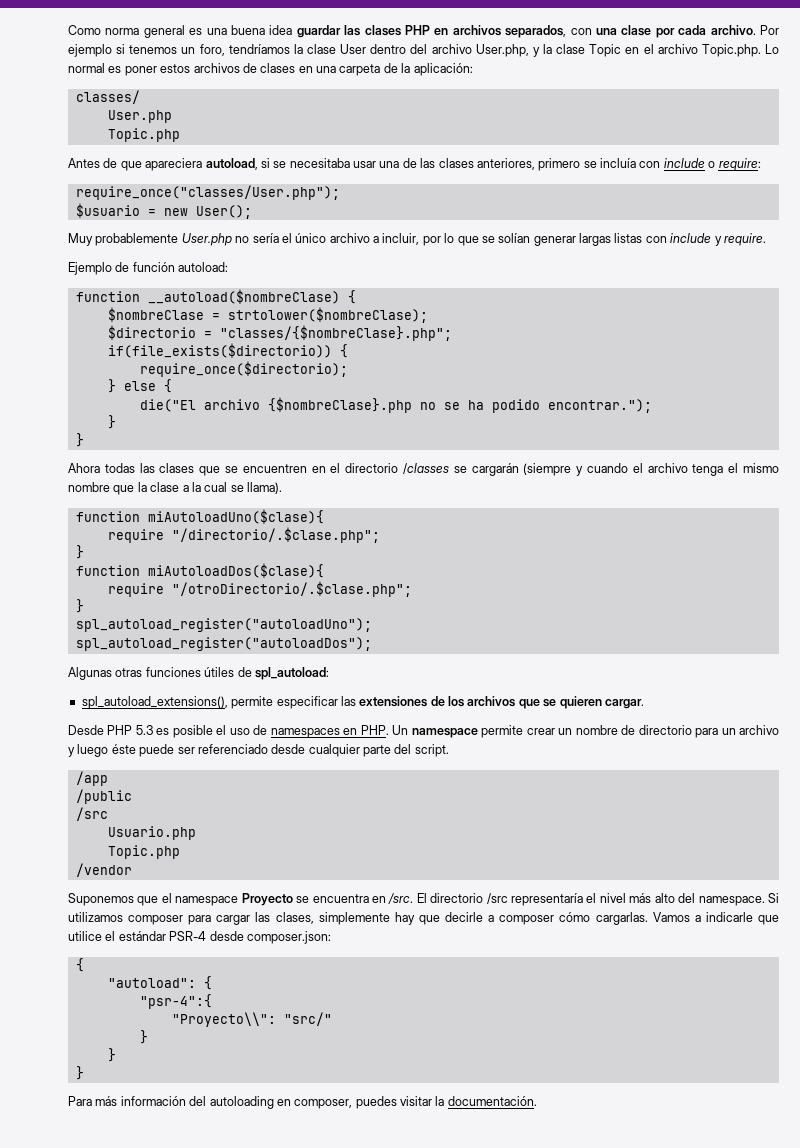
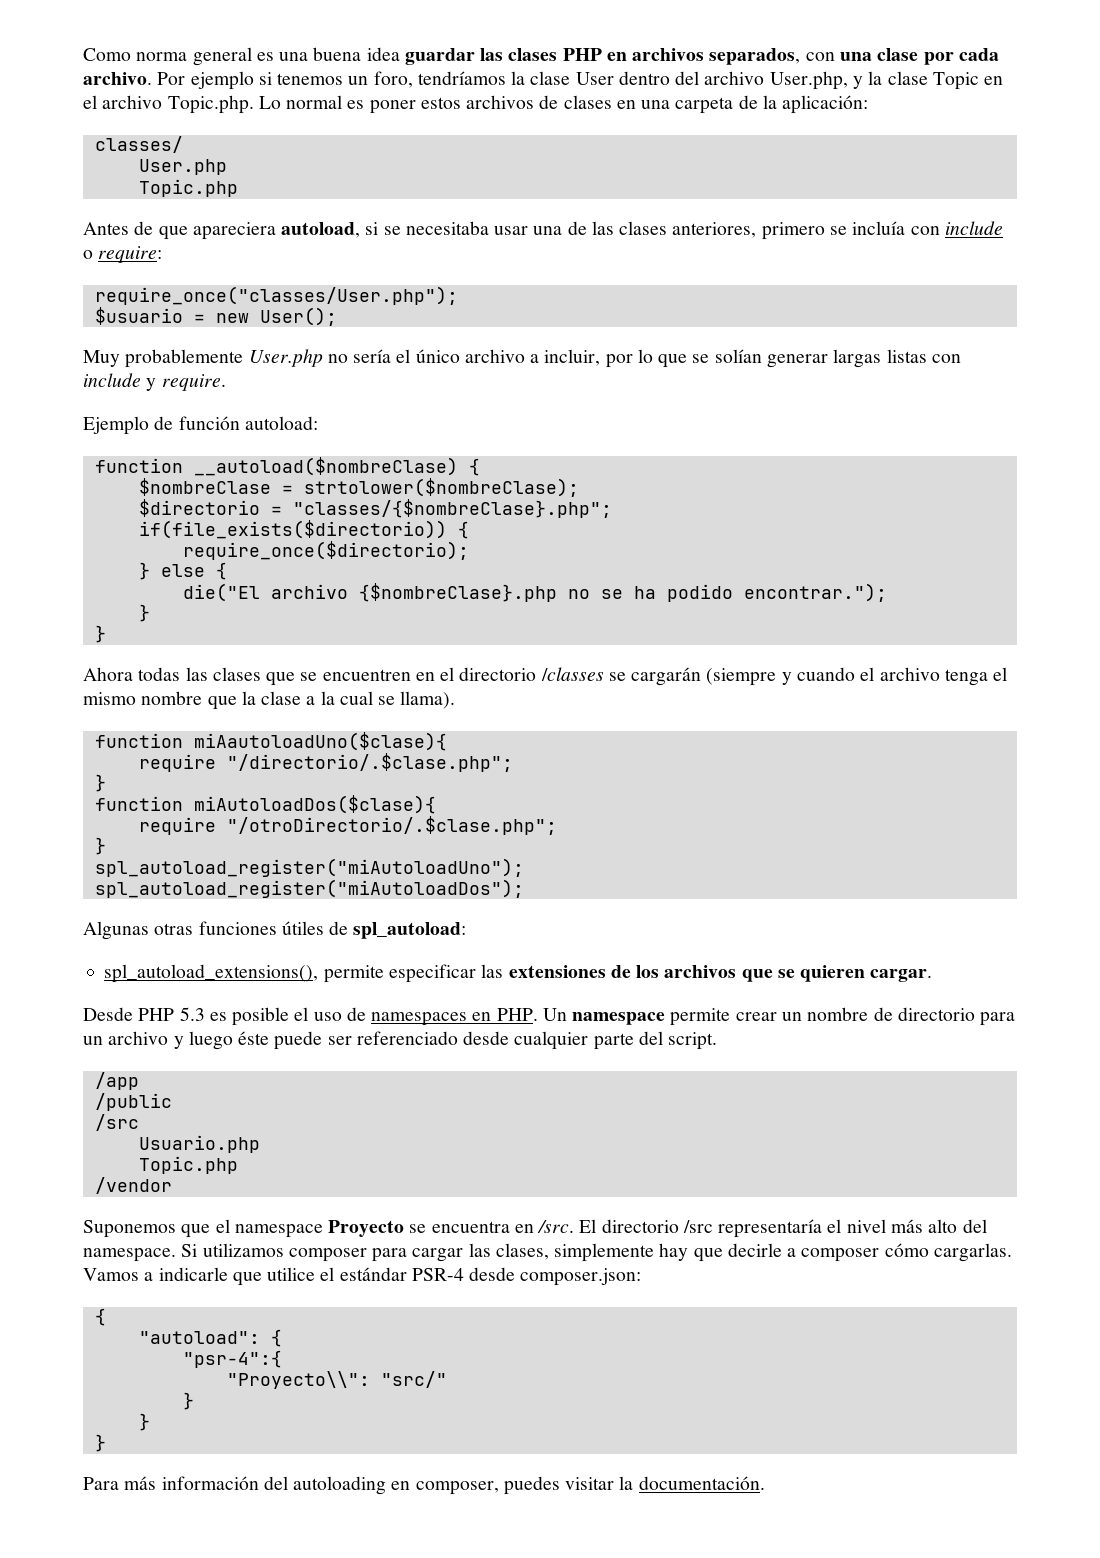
[147,509,324,524] miAutoloadUno($clase){ -> [193,732,447,751] miAautoloadUno($clase){
[75,618,372,632] [75,637,372,651] spl_autoload_register("autoloadUno"); // spl_autoload_register("autoloadDos"); -> [94,858,524,877] [94,879,524,898] spl_autoload_register("miAutoloadUno"); // spl_autoload_register("miAutoloadDos");

